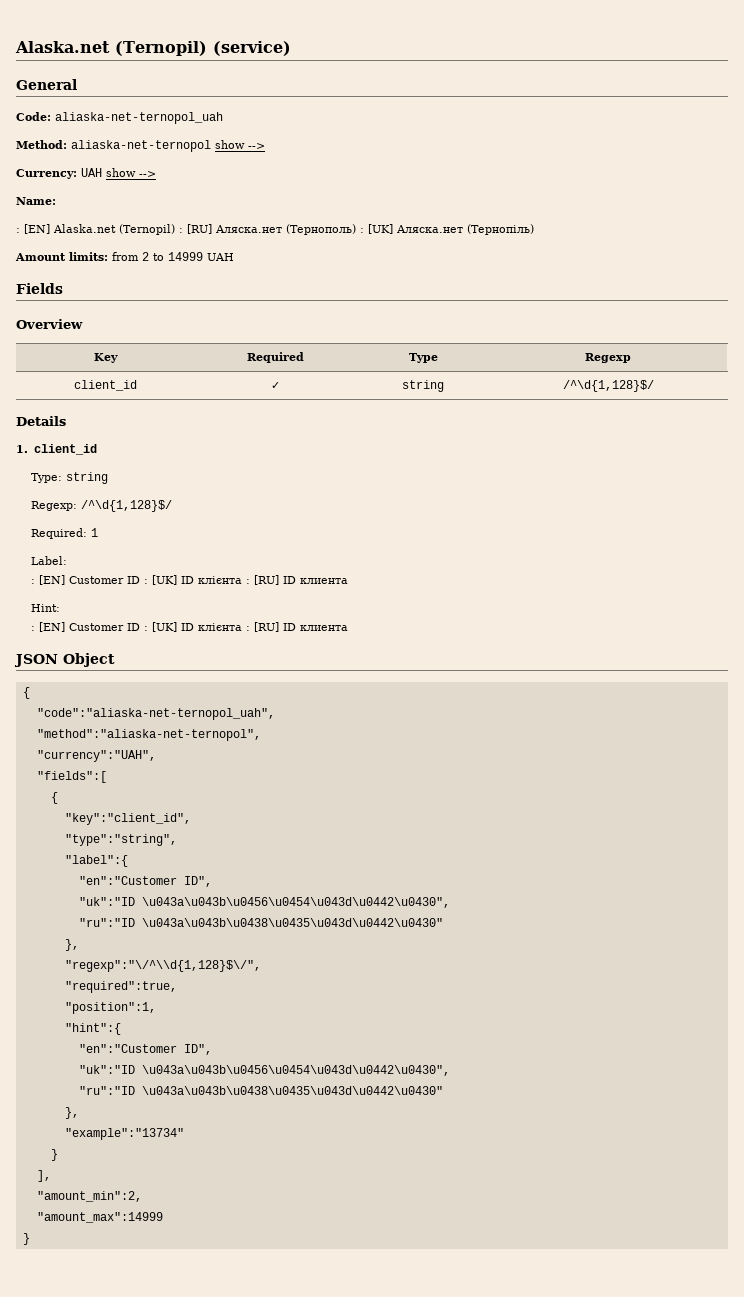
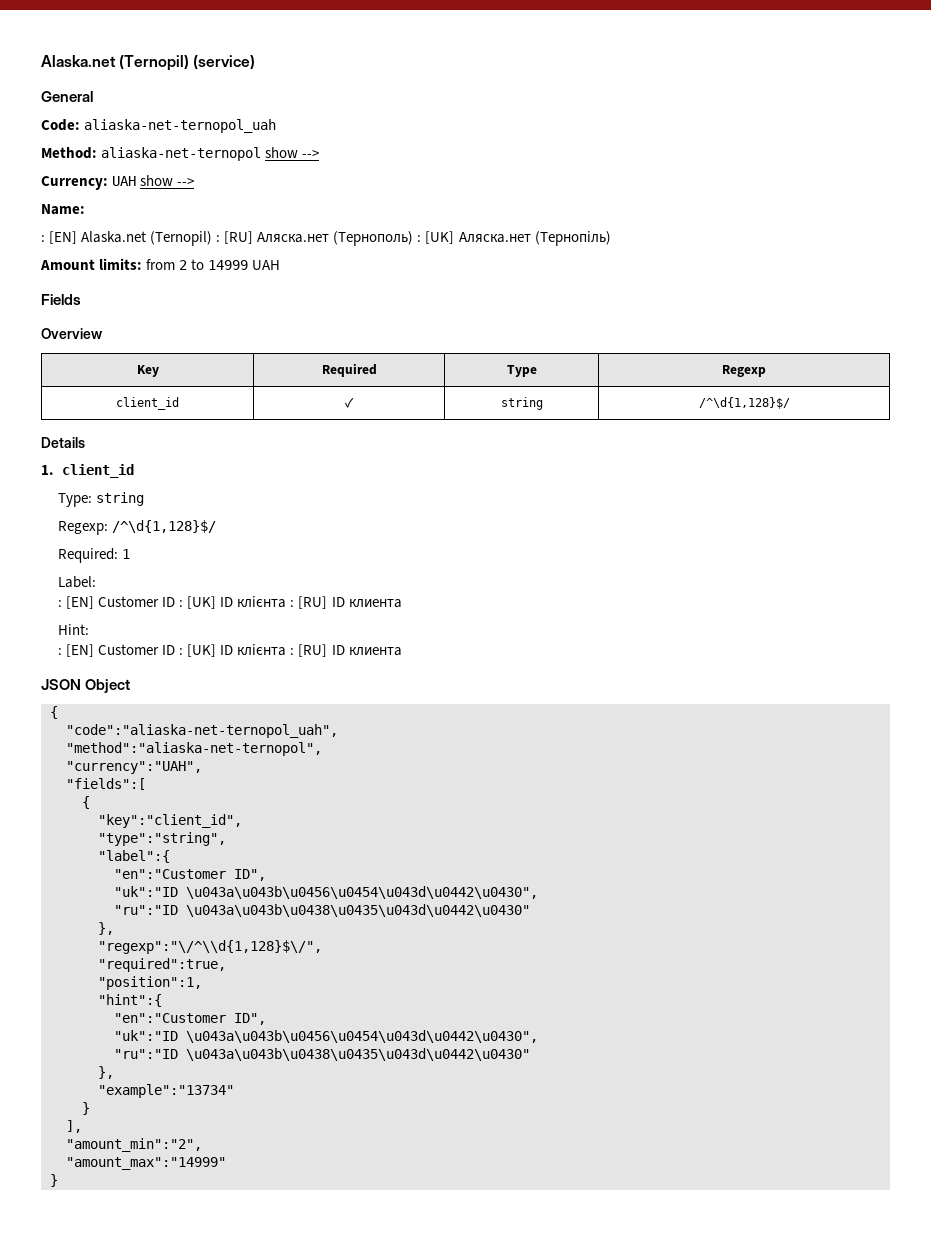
[36,1191,142,1202] [36,1212,163,1223] "amount_min":2, // "amount_max":14999 -> [66,1138,202,1152] [66,1157,226,1170] "amount_min":"2", // "amount_max":"14999"

